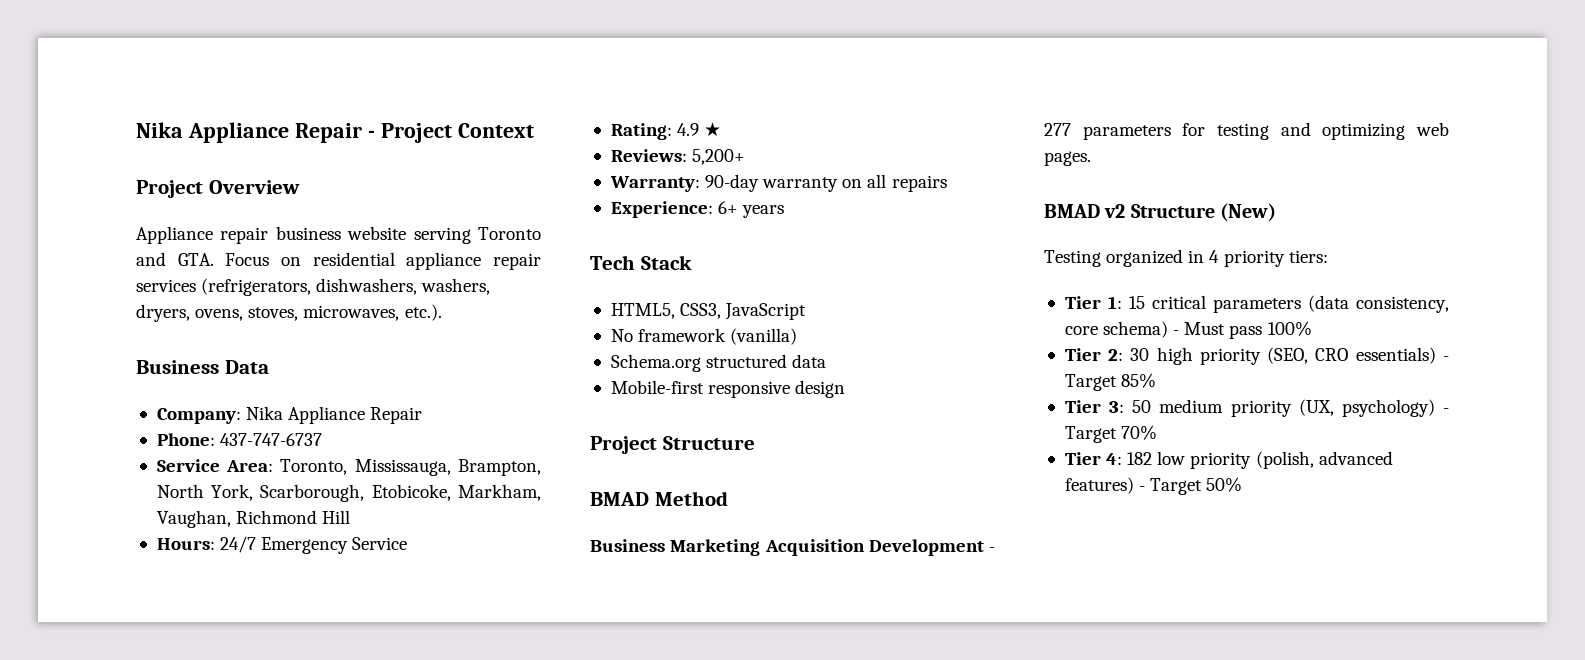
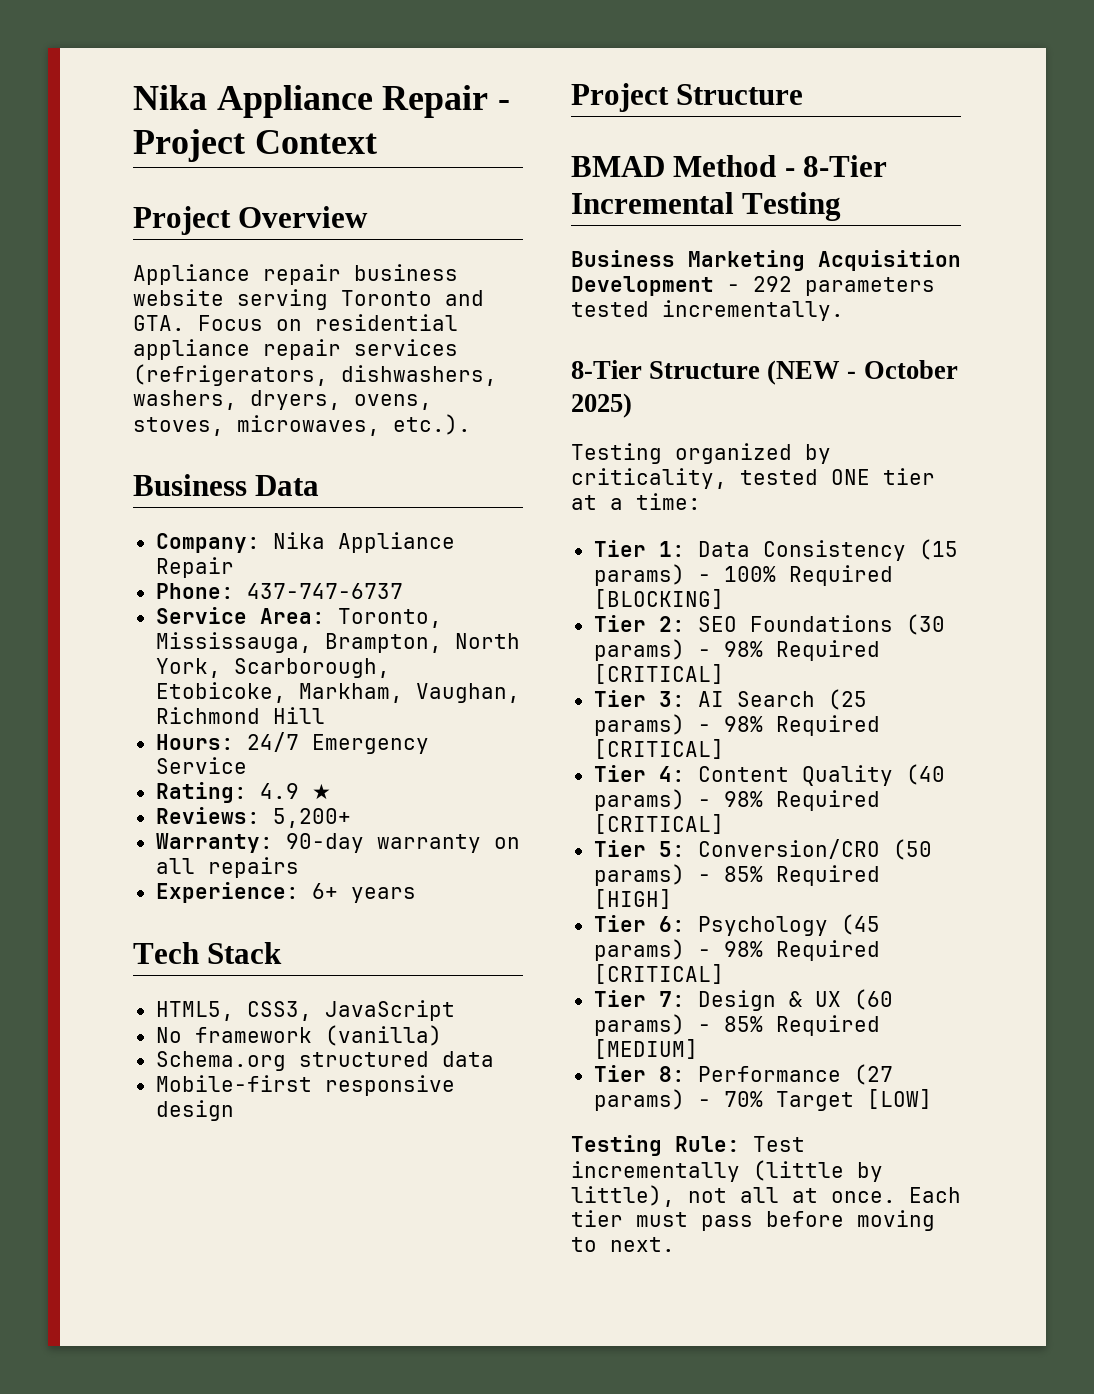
(728, 498) none -> [784,155,888,177] [571,192,842,221] - 8-Tier Incremental Testing
[1044,122,1449,140] [1044,151,1091,166] [1044,203,1277,222] [1044,249,1328,267] [1064,295,1449,313] [1064,321,1263,339] 277 parameters for testing and optimizing web pages. // BMAD v2 Structure (New) // Testing organized in 4 priority tiers: // Tier 1: 15 critical parameters (data consistency, core schema) - Must pass -> [753,276,935,296] [571,300,844,321] [571,360,958,385] [571,393,632,418] [571,443,831,464] [571,468,935,489] [571,493,701,510] [593,539,958,561] [593,564,711,586] 292 parameters tested incrementally. // 8-Tier Structure (NEW - October 2025) // Testing organized by criticality, tested ONE tier at a time: // Tier 1: Data Consistency (15 params) -
(1312, 328) none -> [788,565,893,586] [593,589,724,609] Required [BLOCKING]
[1130,347,1449,365] [1064,373,1157,391] [1064,399,1449,417] [1064,425,1158,443] [1064,451,1393,469] [1064,477,1243,495] 30 high priority (SEO, CRO essentials) - Target 85% // Tier 3: 50 medium priority (UX, psychology) - Target 70% // Tier 4: 182 low priority (polish, advanced features) - Target 50% -> [697,614,945,635] [593,639,880,661] [593,664,724,684] [593,689,867,710] [593,714,880,736] [593,739,724,759] [593,764,945,786] [593,789,880,811] [593,814,724,834] [593,839,932,860] [593,864,880,886] [593,889,672,909] [593,914,880,936] [593,939,880,961] [593,964,724,984] [593,989,893,1011] [593,1014,880,1036] [593,1039,698,1059] [593,1064,893,1085] [593,1089,932,1111] [571,1135,805,1156] [571,1160,883,1182] [571,1185,961,1207] [571,1210,935,1231] [571,1237,675,1252] SEO Foundations (30 params) - 98% Required [CRITICAL] // Tier 3: AI Search (25 params) - 98% Required [CRITICAL] // Tier 4: Content Quality (40 params) - 98% Required [CRITICAL] // Tier 5: Conversion/CRO (50 params) - 85% Required [HIGH] // Tier 6: Psychology (45 params) - 98% Required [CRITICAL] // Tier 7: Design & UX (60 params) - 85% Required [MEDIUM] // Tier 8: Performance (27 params) - 70% Target [LOW] // Testing Rule: Test incrementally (little by little), not all at once. Each tier must pass before moving to next.

